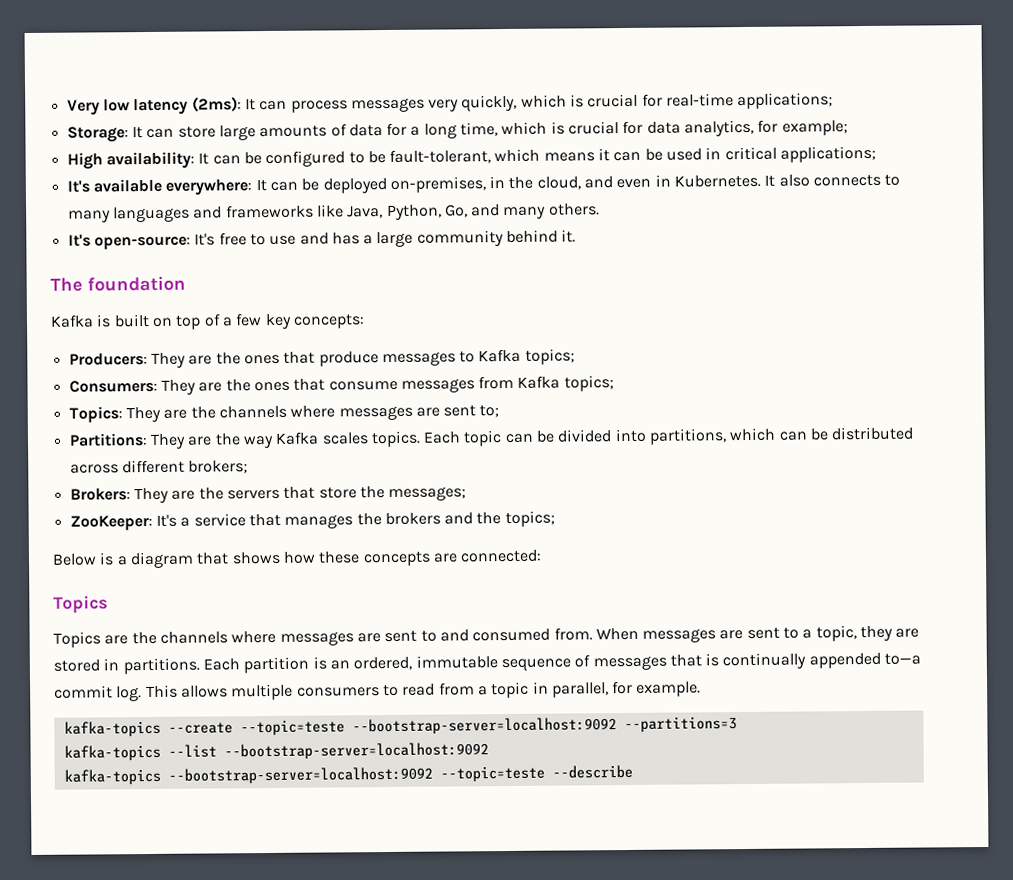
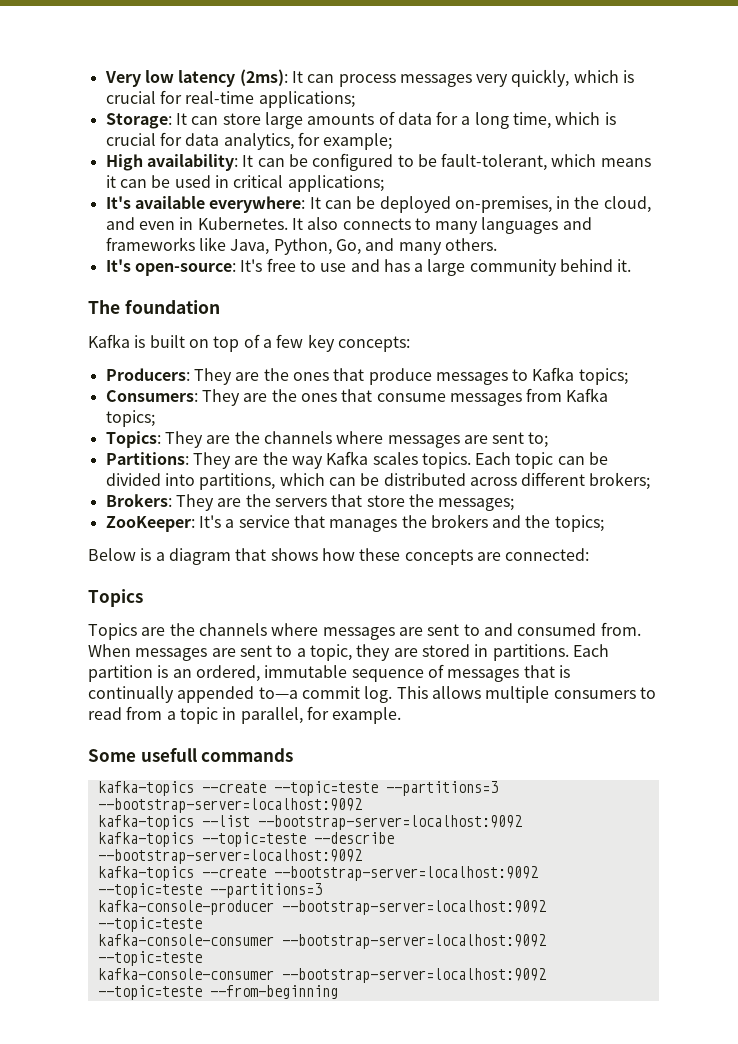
(702, 689) none -> [88,748,294,762] // Some usefull commands
[351,716,737,735] --bootstrap-server=localhost:9092 --partitions=3 -> [385,781,498,796] [97,798,362,813] --partitions=3 --bootstrap-server=localhost:9092
[167,764,633,784] --bootstrap-server=localhost:9092 --topic=teste --describe -> [201,832,394,847] [97,849,362,864] [97,866,538,881] [97,883,322,898] [97,900,546,915] [97,917,202,932] [97,934,546,949] [97,951,202,966] [97,968,546,983] [97,985,338,1000] --topic=teste --describe --bootstrap-server=localhost:9092 // kafka-topics --create --bootstrap-server=localhost:9092 --topic=teste --partitions=3 // kafka-console-producer --bootstrap-server=localhost:9092 --topic=teste // kafka-console-consumer --bootstrap-server=localhost:9092 --topic=teste // kafka-console-consumer --bootstrap-server=localhost:9092 --topic=teste --from-beginning

